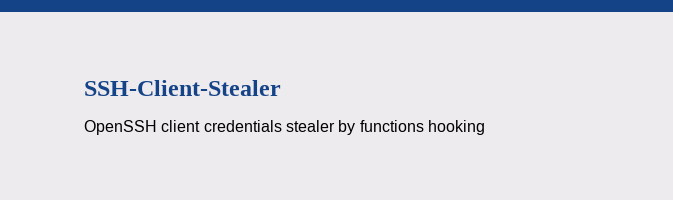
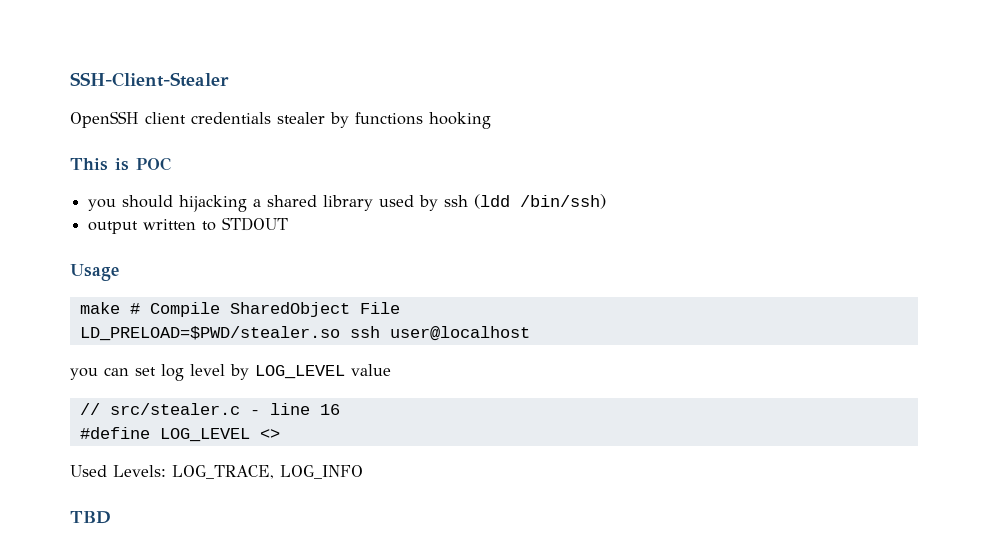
(485, 127) none -> [70,157,171,171] [88,194,607,212] [88,217,289,234] [70,264,119,281] [79,302,400,317] [79,326,530,341] [70,364,391,381] [79,403,340,415] [79,427,280,442] [70,465,363,479] [70,511,111,524] // This is POC // you should hijacking a shared library used by ssh (ldd /bin/ssh) // output written to STDOUT // Usage // make # Compile SharedObject File // LD_PRELOAD=$PWD/stealer.so ssh user@localhost // you can set log level by LOG_LEVEL value // // src/stealer.c - line 16 // #define LOG_LEVEL <> // Used Levels: LOG_TRACE, LOG_INFO // TBD

